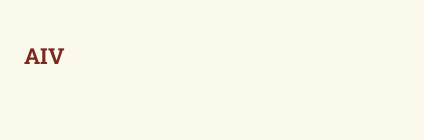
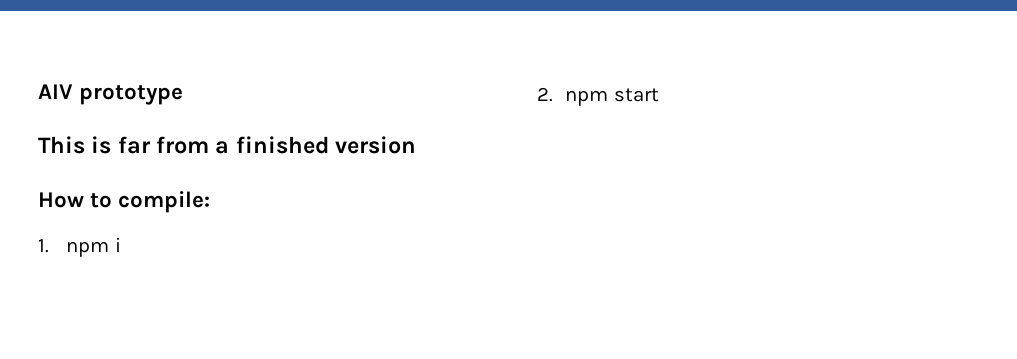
(65, 56) none -> [79,85,184,105] [38,136,417,154] [38,191,211,213] [38,237,121,257] [537,87,659,106] prototype // This is far from a finished version // How to compile: // 1. npm i // 2. npm start

